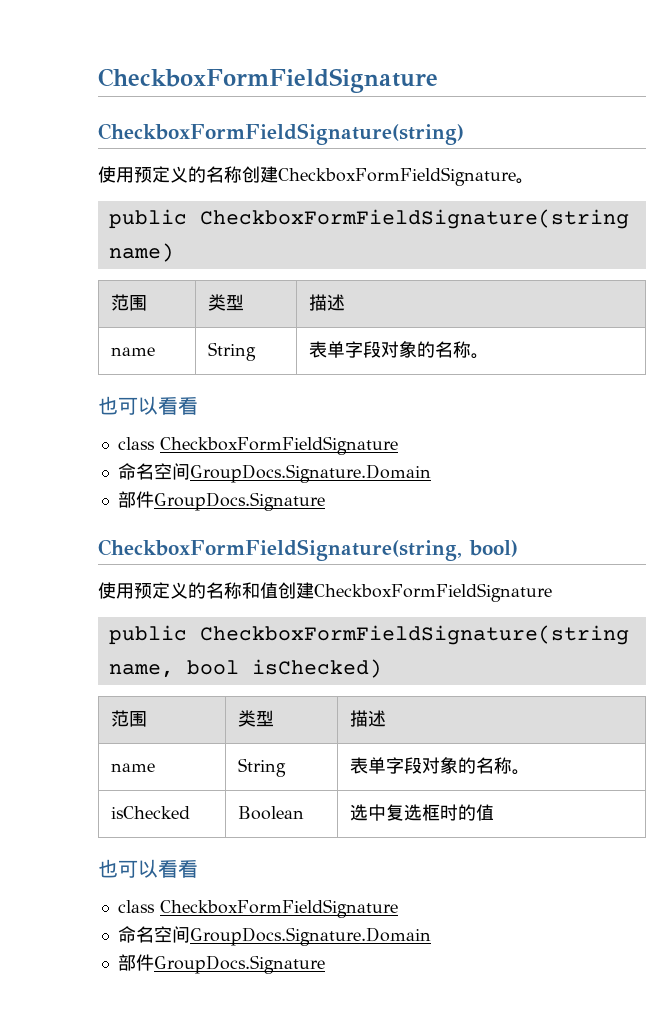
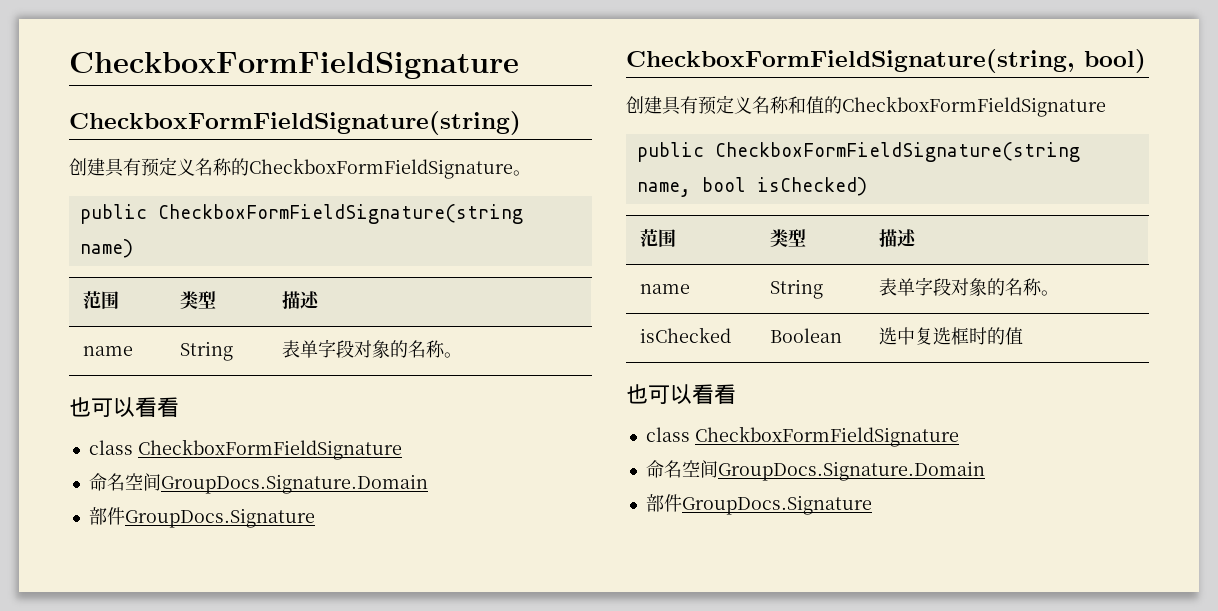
[98,166,278,183] 使用预定义的名称创建 -> [69,157,249,177] 创建具有预定义名称的
[98,582,206,599] 使用预定义的 -> [626,95,752,115] 创建具有预定义
[278,582,314,599] 创建 -> [824,96,842,114] 的

